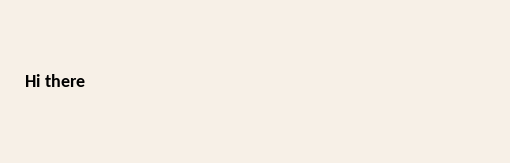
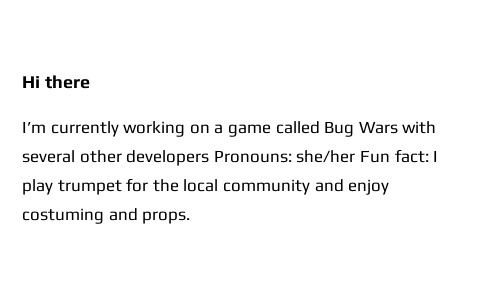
(85, 80) none -> [22,121,437,137] [22,149,439,166] [22,178,390,195] [22,208,191,224] // I’m currently working on a game called Bug Wars with several other developers Pronouns: she/her Fun fact: I play trumpet for the local community and enjoy costuming and props.

